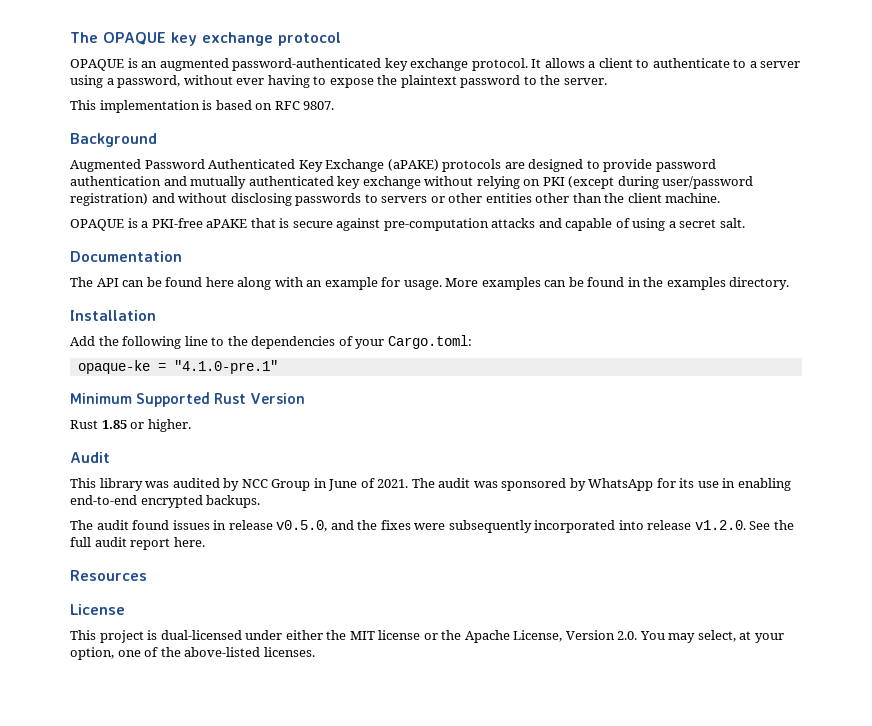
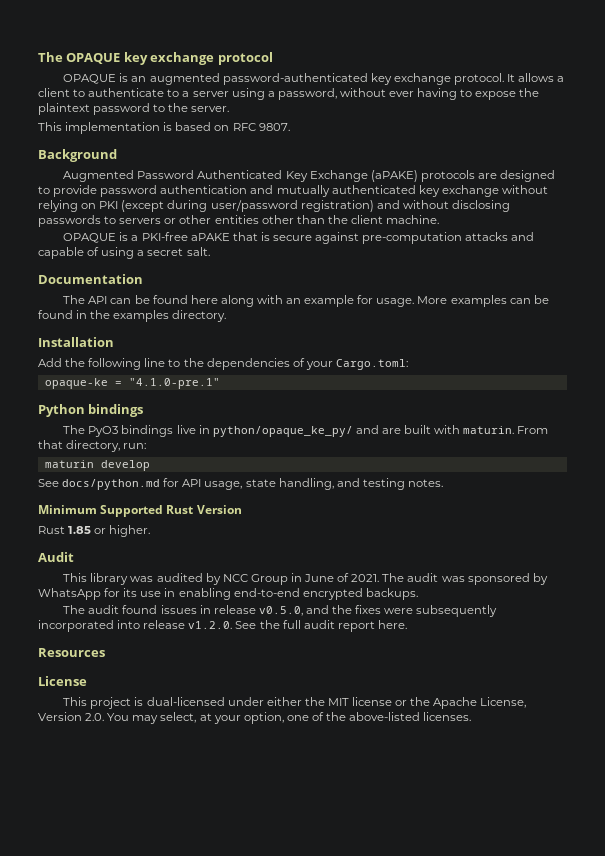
(278, 367) none -> [38,404,144,417] [63,425,549,437] [38,440,147,452] [44,460,150,471] [38,478,443,490] // Python bindings // The PyO3 bindings live in python/opaque_ke_py/ and are built with maturin. From that directory, run: // maturin develop // See docs/python.md for API usage, state handling, and testing notes.

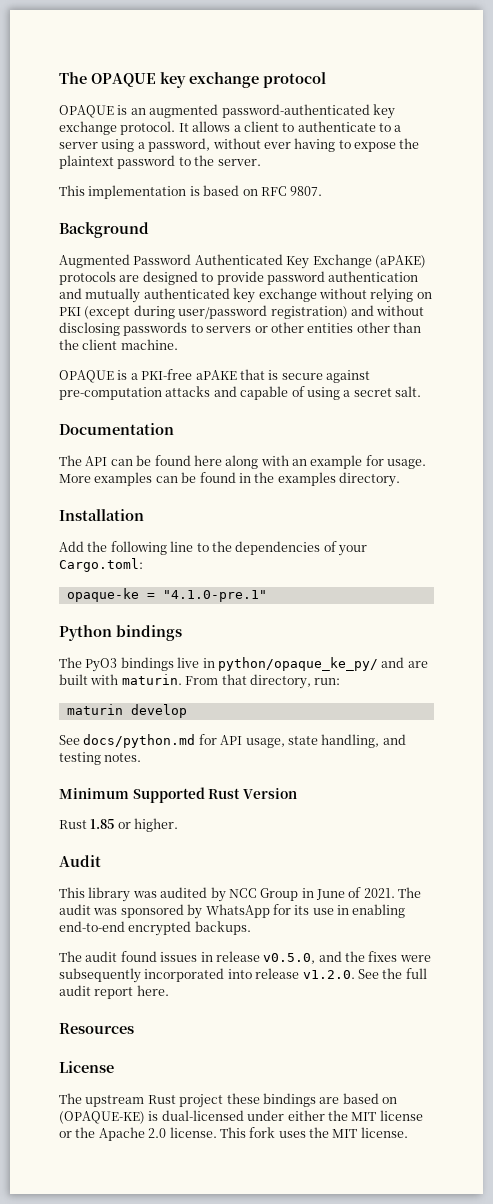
[63,697,132,709] This project -> [59,1093,397,1108] [59,1111,145,1124] The upstream Rust project these bindings are based on (OPAQUE-KE)
[480,697,527,708] [38,712,472,724] License, Version 2.0. You may select, at your option, one of the above-listed licenses. -> [148,1127,408,1138] 2.0 license. This fork uses the MIT license.

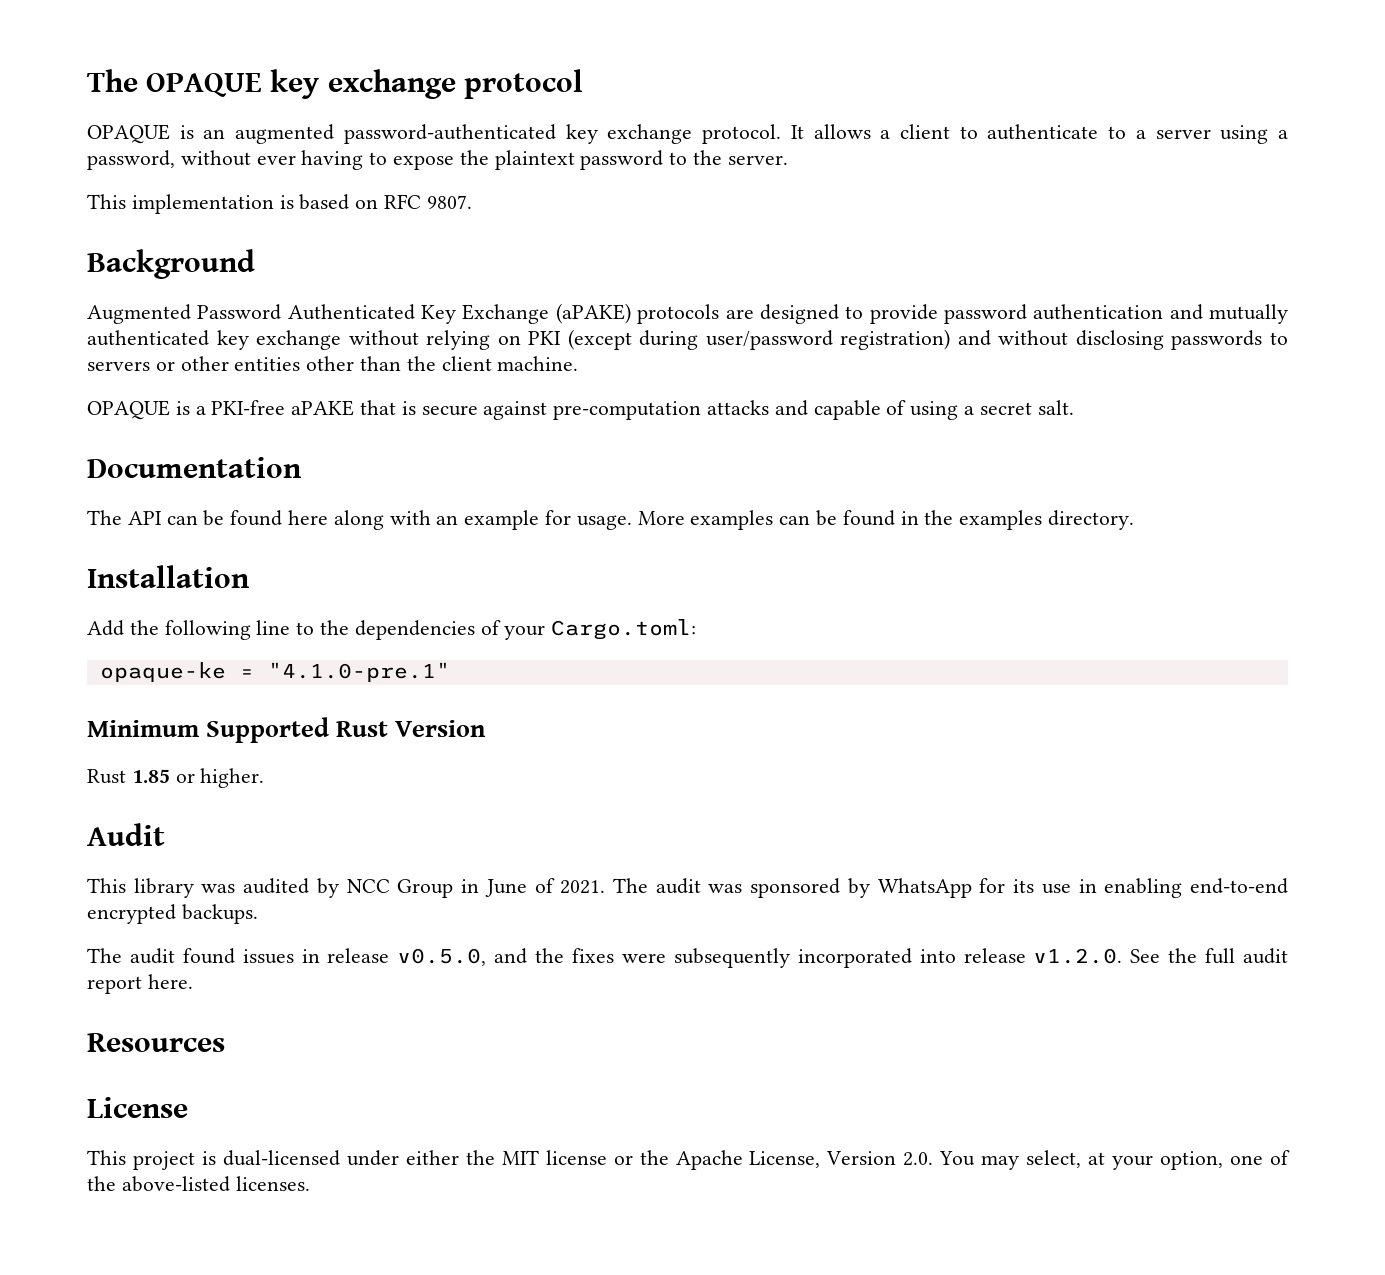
[59,625,182,641] [59,657,428,672] [59,674,341,689] [66,704,187,718] [59,734,406,748] [59,752,142,765] // Python bindings // The PyO3 bindings live in python/opaque_ke_py/ and are built with maturin. From that directory, run: // maturin develop // See docs/python.md for API usage, state handling, and testing notes. -> (450, 672) none
[59,1093,397,1108] [59,1111,145,1124] The upstream Rust project these bindings are based on (OPAQUE-KE) -> [87,1150,195,1170] This project
[148,1127,408,1138] 2.0 license. This fork uses the MIT license. -> [749,1150,1291,1170] [87,1176,310,1192] License, Version 2.0. You may select, at your option, one of the above-listed licenses.

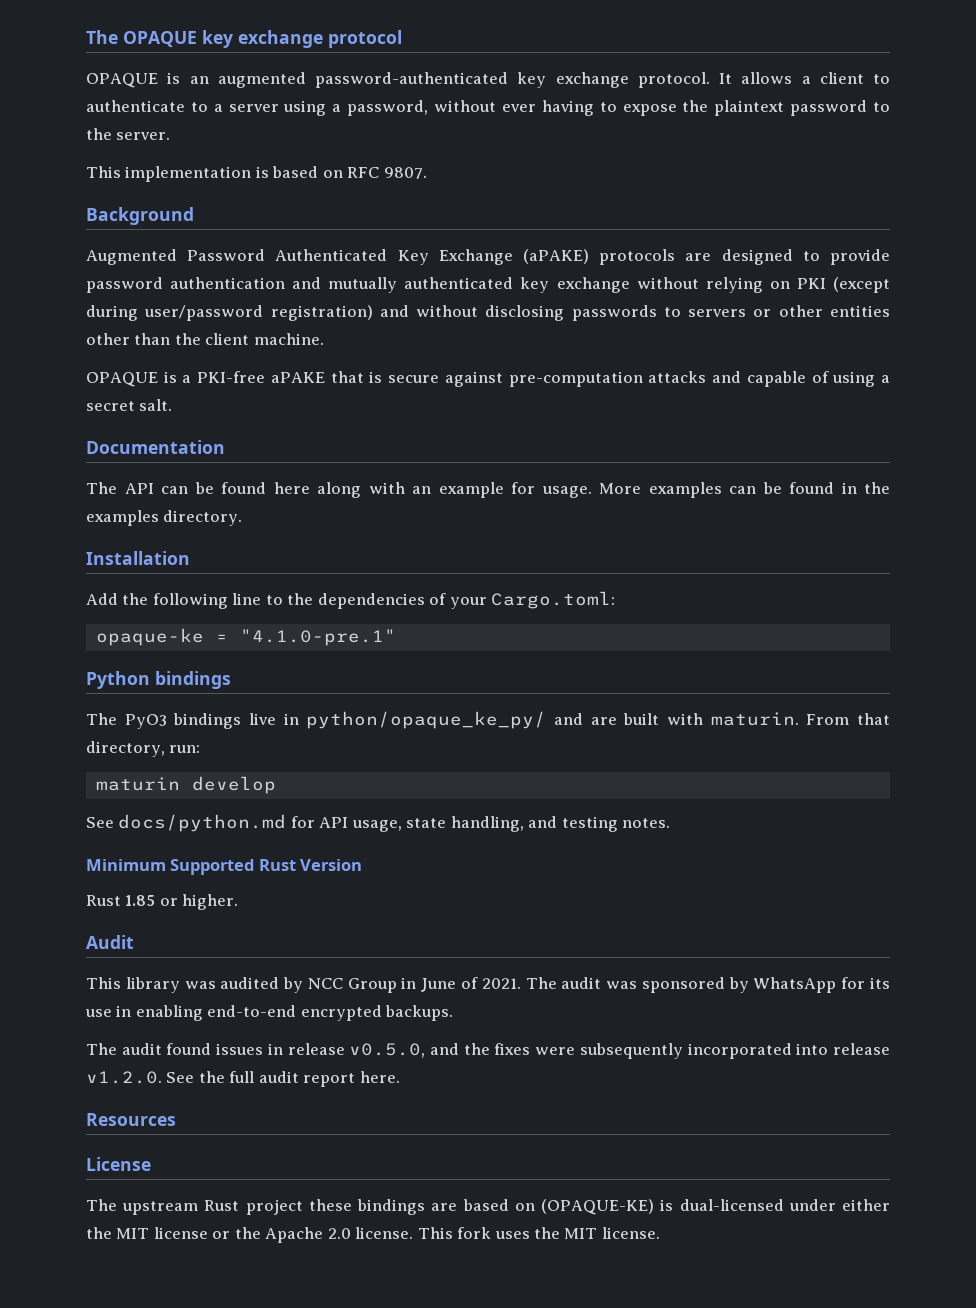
(450, 672) none -> [86,671,231,689] [86,711,890,729] [86,741,201,757] [95,776,276,794] [86,814,671,832] // Python bindings // The PyO3 bindings live in python/opaque_ke_py/ and are built with maturin. From that directory, run: // maturin develop // See docs/python.md for API usage, state handling, and testing notes.
[87,1150,195,1170] This project -> [86,1199,655,1215] The upstream Rust project these bindings are based on (OPAQUE-KE)
[749,1150,1291,1170] [87,1176,310,1192] License, Version 2.0. You may select, at your option, one of the above-listed licenses. -> [327,1227,660,1239] 2.0 license. This fork uses the MIT license.

